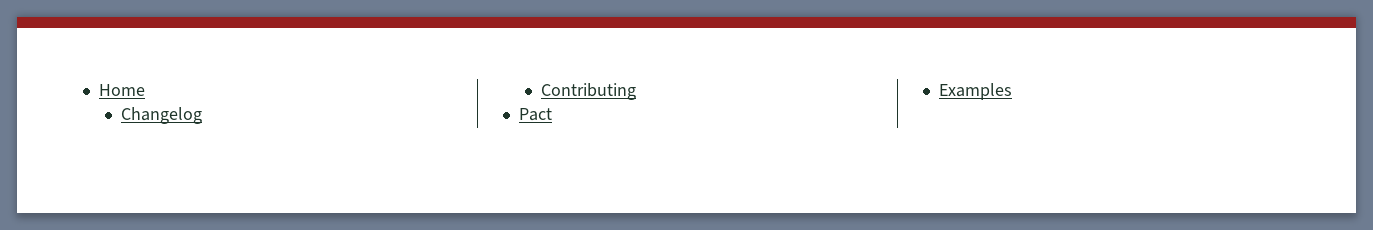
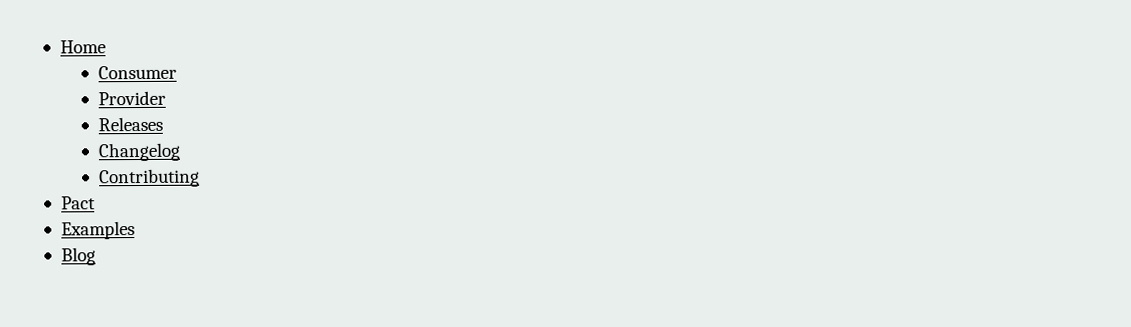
(145, 90) none -> [97,65,177,80] [97,90,166,106] [97,116,163,132] // Consumer // Provider // Releases
(1012, 91) none -> [60,247,96,266] // Blog

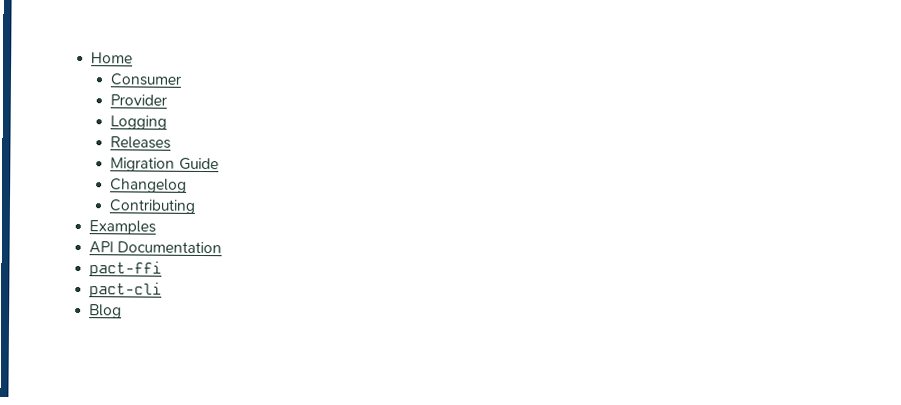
(166, 98) none -> [110,115,168,130] // Logging
(163, 124) none -> [110,157,219,172] // Migration Guide
[60,196,96,210] // Pact -> (197, 206) none
(135, 230) none -> [89,241,223,254] [89,261,163,277] [89,282,163,298] // API Documentation // pact-ffi // pact-cli

